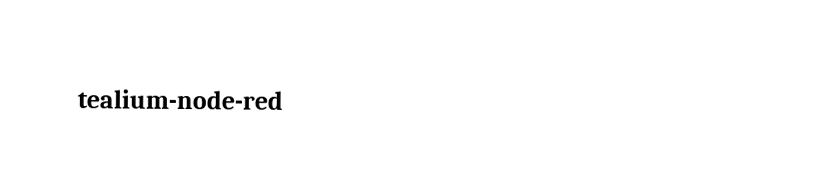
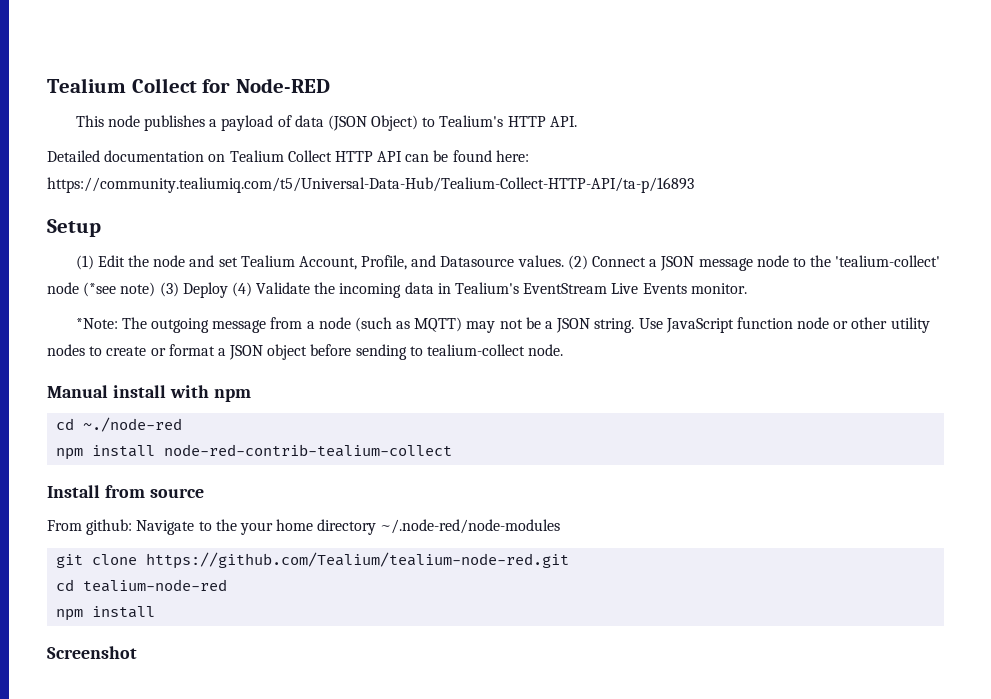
[77,89,283,110] tealium-node-red -> [47,78,331,93] [75,115,577,131] [47,150,529,162] [47,177,694,193] [47,219,101,237] [75,255,941,271] [47,282,747,298] [75,317,930,333] [47,344,564,360] [47,385,251,402] [56,417,183,432] [56,444,453,460] [47,485,204,498] [47,519,561,535] [56,552,570,569] [56,579,228,592] [56,606,156,621] [47,646,137,659] Tealium Collect for Node-RED // This node publishes a payload of data (JSON Object) to Tealium's HTTP API. // Detailed documentation on Tealium Collect HTTP API can be found here: https://community.tealiumiq.com/t5/Universal-Data-Hub/Tealium-Collect-HTTP-API/ta-p/16893 // Setup // (1) Edit the node and set Tealium Account, Profile, and Datasource values. (2) Connect a JSON message node to the 'tealium-collect' node (*see note) (3) Deploy (4) Validate the incoming data in Tealium's EventStream Live Events monitor. // *Note: The outgoing message from a node (such as MQTT) may not be a JSON string. Use JavaScript function node or other utility nodes to create or format a JSON object before sending to tealium-collect node. // Manual install with npm // cd ~./node-red // npm install node-red-contrib-tealium-collect // Install from source // From github: Navigate to the your home directory ~/.node-red/node-modules // git clone https://github.com/Tealium/tealium-node-red.git // cd tealium-node-red // npm install // Screenshot

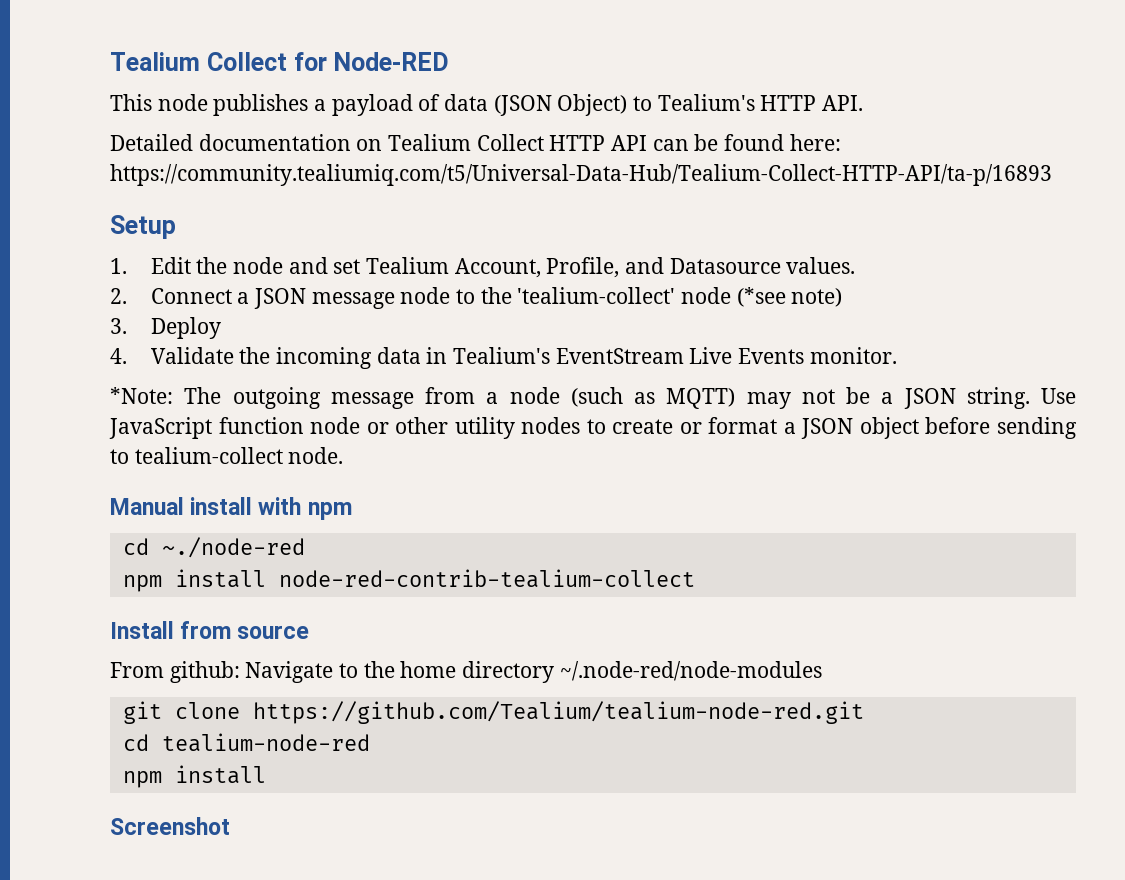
[75,255,94,270] (1) -> [110,258,127,274] 1.
[567,255,588,270] (2) -> [110,288,127,304] // 2.
[159,282,179,297] (3) -> [110,318,127,334] // 3.
[231,282,252,297] (4) -> [110,348,127,364] // 4.
[239,522,273,535] your -> (395, 669) none

